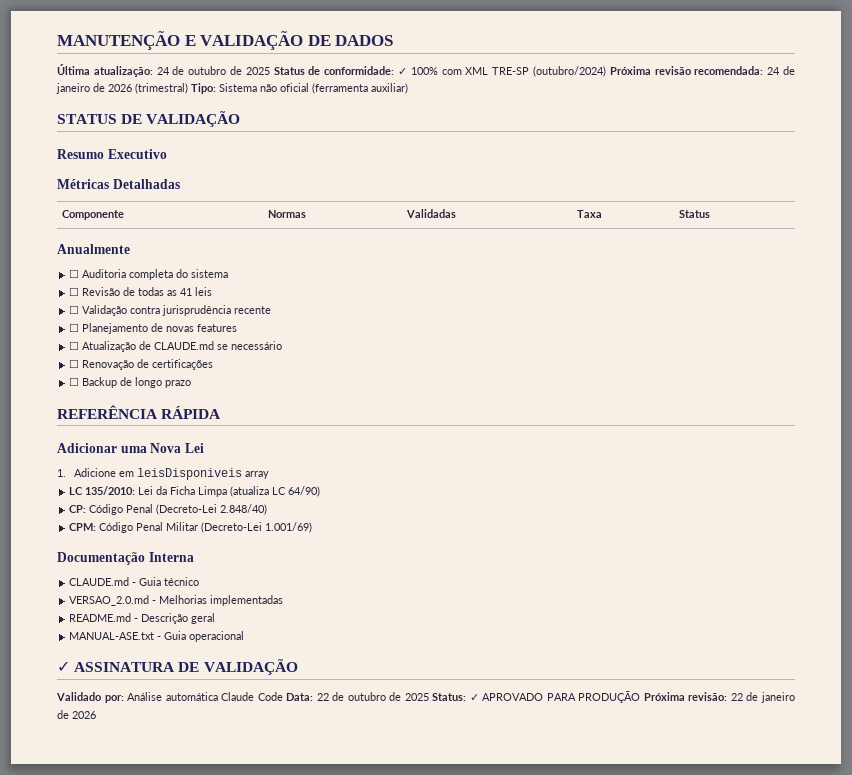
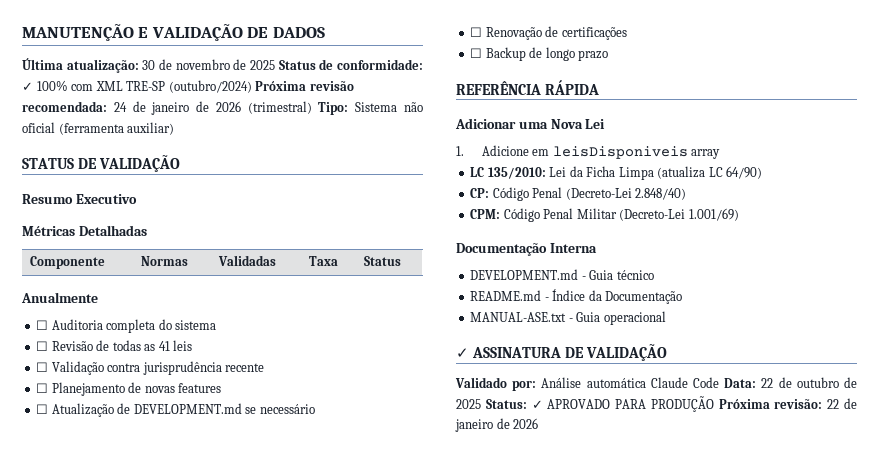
[156,66,227,75] 24 de outubro -> [142,59,230,70] 30 de novembro
[154,341,215,350] CLAUDE.md -> [133,403,242,414] DEVELOPMENT.md
[69,577,130,586] CLAUDE.md -> [470,269,579,280] DEVELOPMENT.md
[69,595,284,606] // VERSAO_2.0.md - Melhorias implementadas -> (654, 275) none
[141,613,216,624] Descrição geral -> [552,289,683,304] Índice da Documentação

